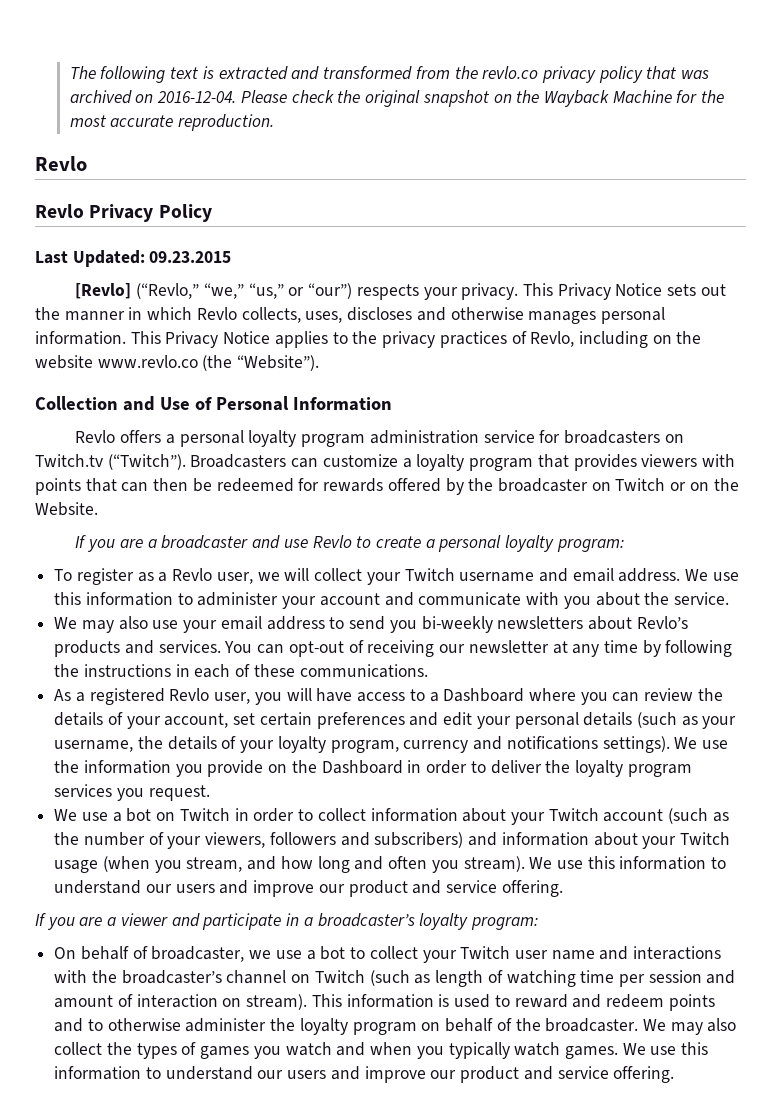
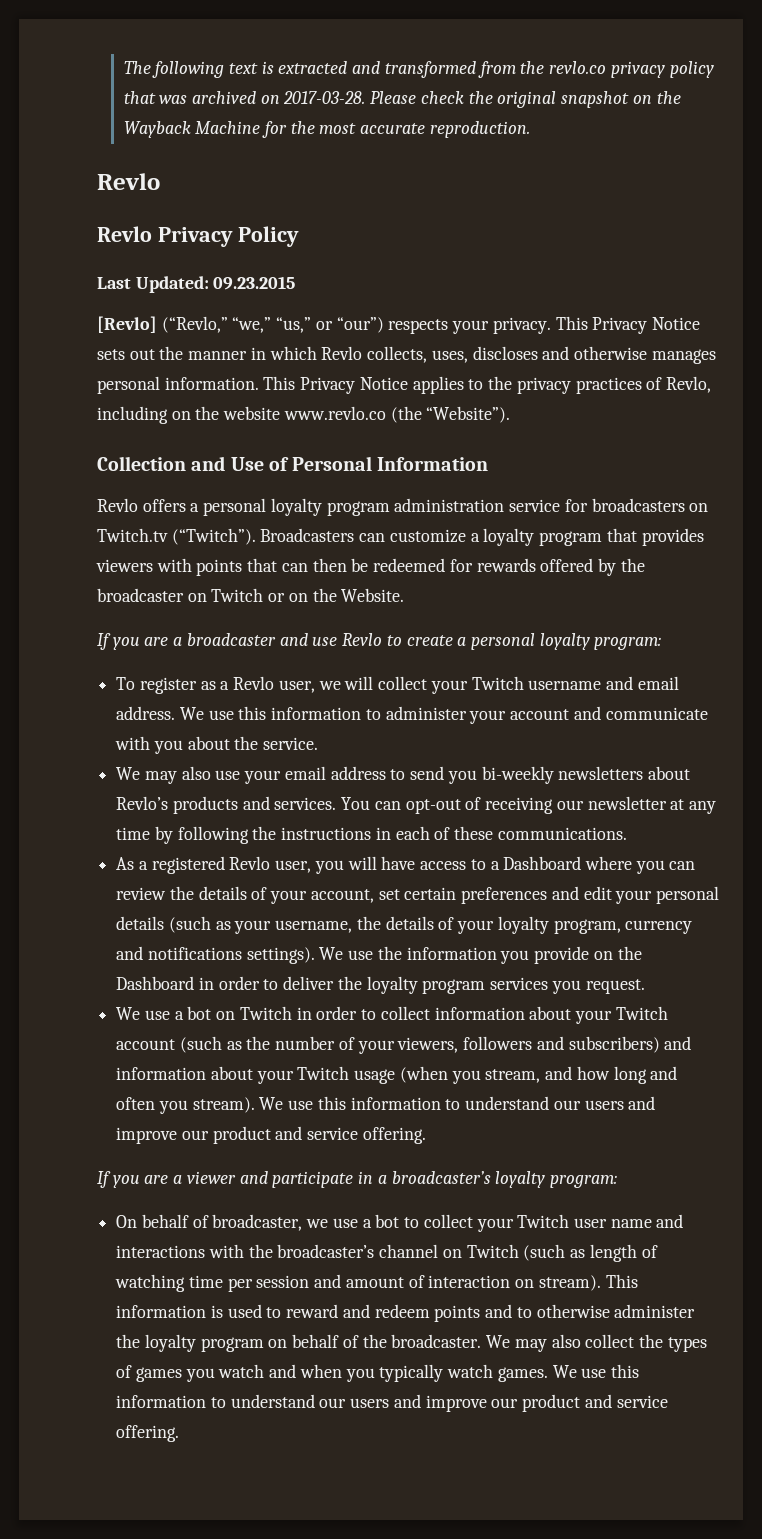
[157,91,237,103] 2016-12-04. -> [283,91,366,104] 2017-03-28.

